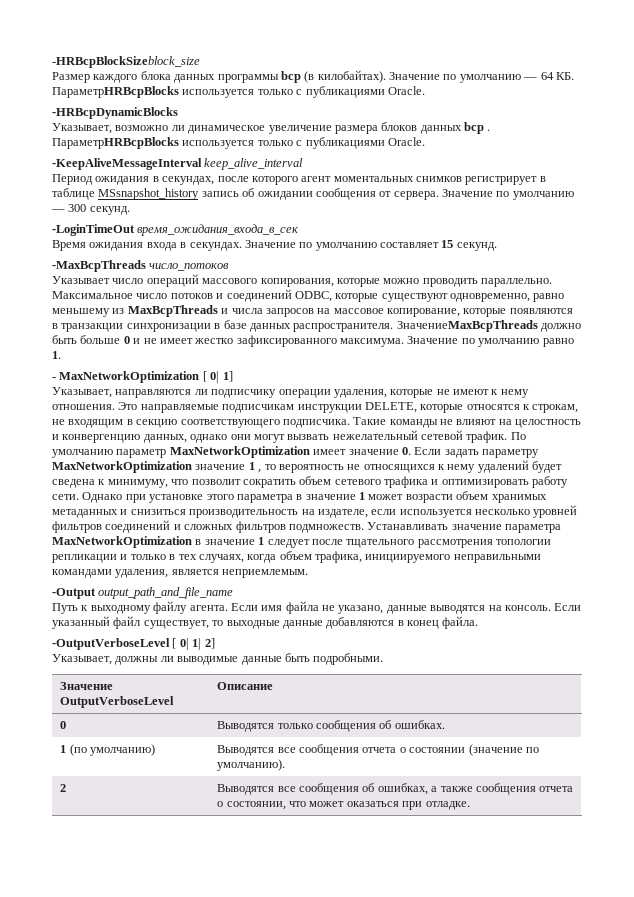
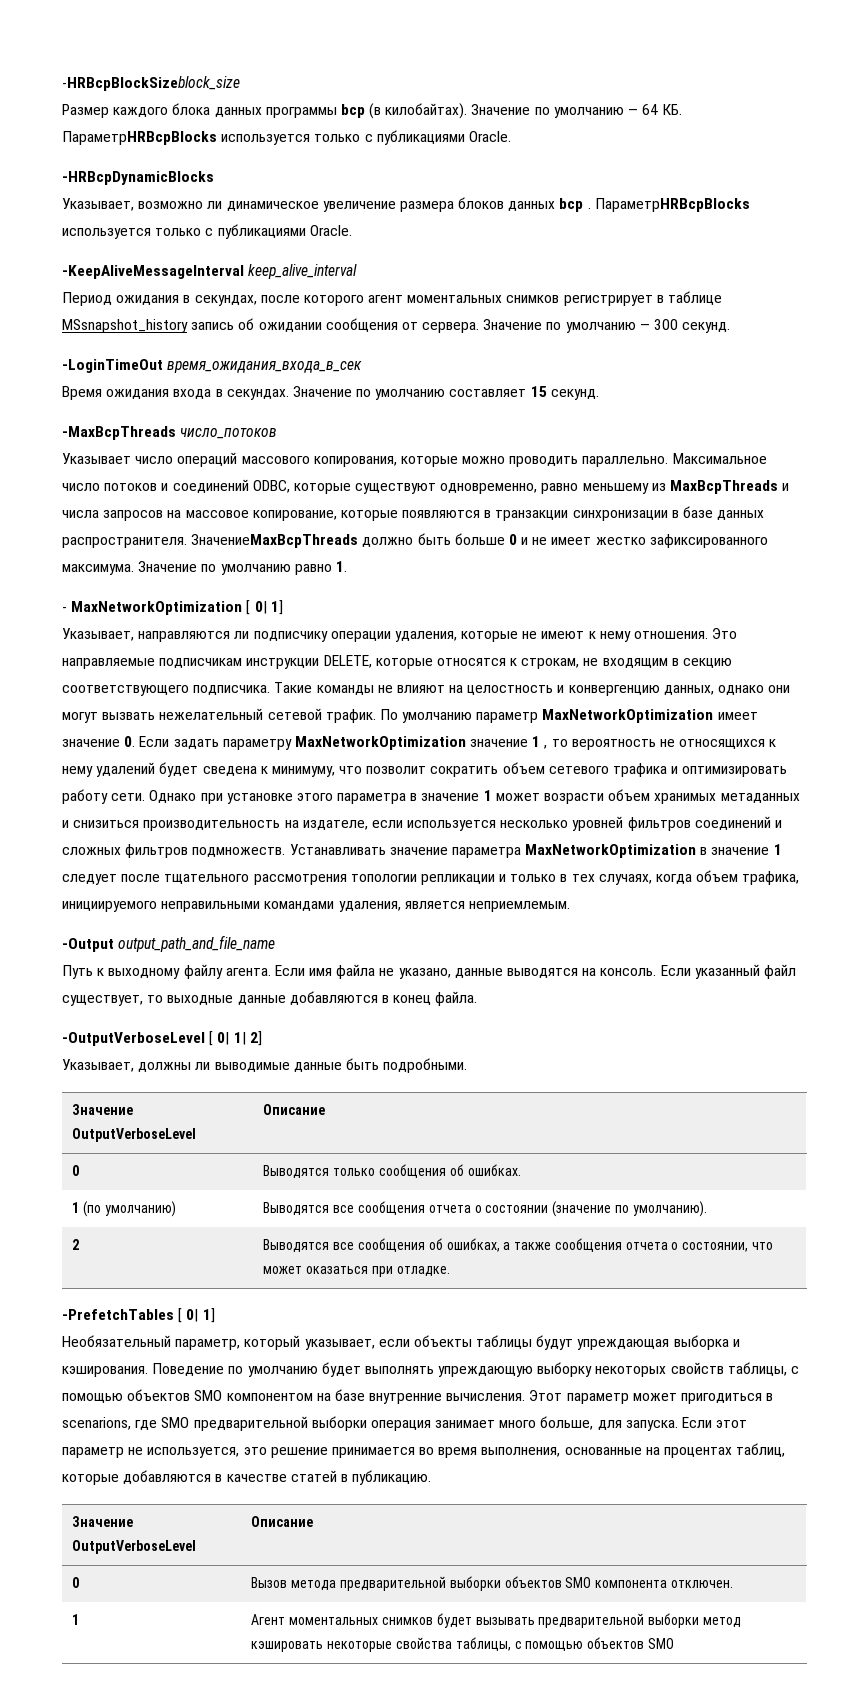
(470, 805) none -> [62,1308,215,1323] [62,1335,740,1350] [62,1362,800,1377] [62,1389,774,1404] [62,1416,748,1431] [62,1443,786,1458] [62,1470,432,1485] [72,1516,134,1527] [72,1540,197,1554] [251,1516,314,1527] [72,1577,80,1588] [251,1576,733,1591] [72,1614,80,1625] [251,1613,741,1628] [251,1637,674,1652] // -PrefetchTables [ 0| 1] // Необязательный параметр, который указывает, если объекты таблицы будут упреждающая выборка и кэширования. Поведение по умолчанию будет выполнять упреждающую выборку некоторых свойств таблицы, с помощью объектов SMO компонентом на базе внутренние вычисления. Этот параметр может пригодиться в scenarions, где SMO предварительной выборки операция занимает много больше, для запуска. Если этот параметр не используется, это решение принимается во время выполнения, основанные на процентах таблиц, которые добавляются в качестве статей в публикацию. // Значение OutputVerboseLevel | Описание // 0 | Вызов метода предварительной выборки объектов SMO компонента отключен. // 1 | Агент моментальных снимков будет вызывать предварительной выборки метод кэшировать некоторые свойства таблицы, с помощью объектов SMO

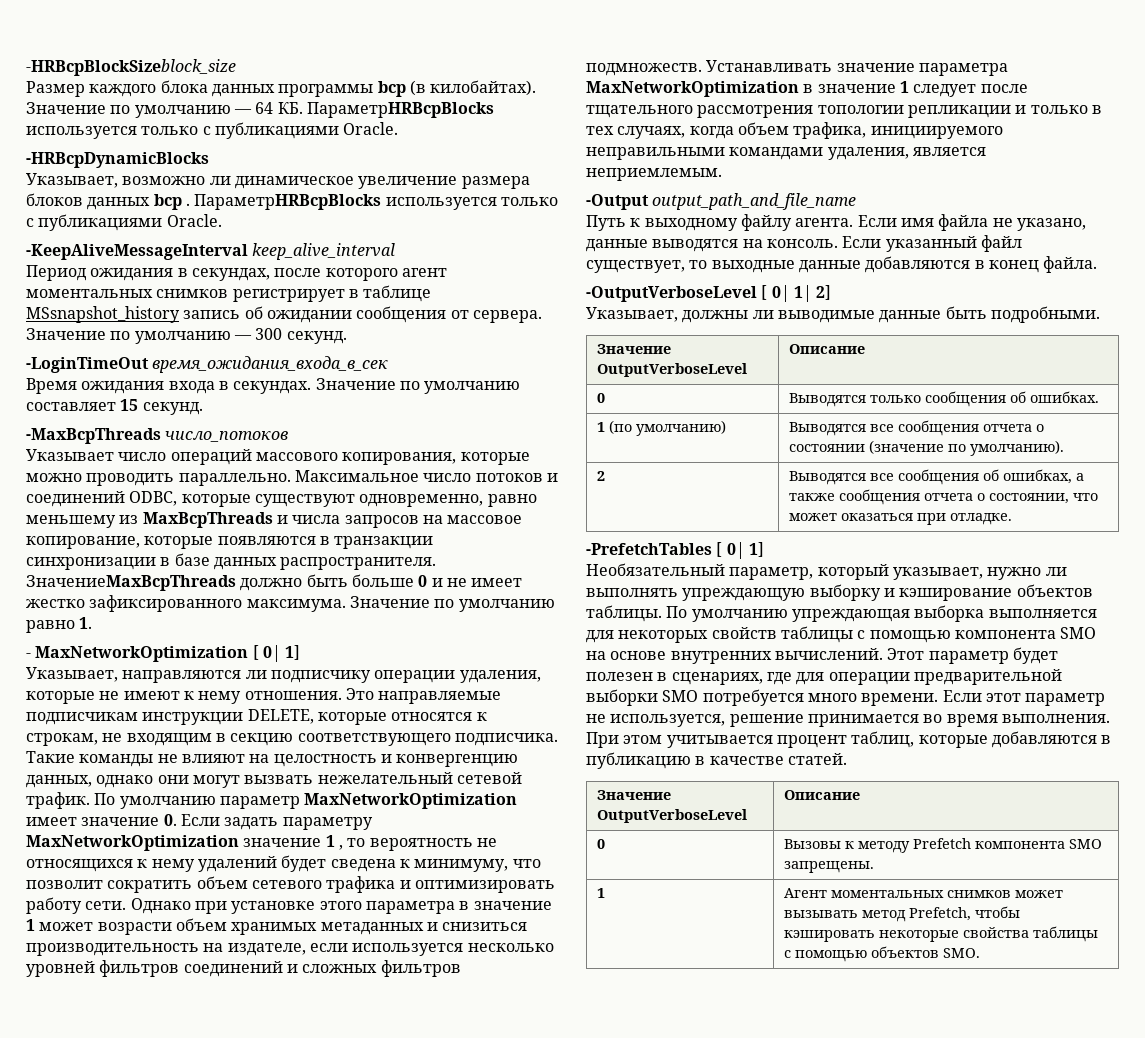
[378,1335,740,1350] [62,1362,593,1377] если объекты таблицы будут упреждающая выборка и кэширования. Поведение по умолчанию будет выполнять упреждающую выборку -> [987,567,1067,580] [586,584,1093,601] [586,605,1097,622] [586,630,614,643] нужно ли выполнять упреждающую выборку и кэширование объектов таблицы. По умолчанию упреждающая выборка выполняется для
[727,1362,800,1376] [62,1389,774,1404] [62,1416,678,1431] таблицы, с помощью объектов SMO компонентом на базе внутренние вычисления. Этот параметр может пригодиться в scenarions, где SMO предварительной выборки операция занимает много больше, для запуска. -> [780,626,1097,643] [586,647,1058,664] [586,669,1062,685] [586,689,939,706] таблицы с помощью компонента SMO на основе внутренних вычислений. Этот параметр будет полезен в сценариях, где для операции предварительной выборки SMO потребуется много времени.
[243,1447,267,1455] это -> (726, 720) none
[481,1443,786,1458] [62,1470,432,1485] [72,1516,134,1527] [72,1540,197,1554] [251,1516,314,1527] [72,1577,80,1588] [251,1576,733,1591] выполнения, основанные на процентах таблиц, которые добавляются в качестве статей в публикацию. // Значение OutputVerboseLevel | Описание // 0 | Вызов метода предварительной выборки объектов SMO компонента отключен. -> [1001,714,1110,723] [586,731,1112,748] [586,752,847,769] [596,790,671,800] [596,809,747,823] [783,790,860,800] [596,839,605,849] [783,838,1102,853] [783,861,874,873] выполнения. При этом учитывается процент таблиц, которые добавляются в публикацию в качестве статей. // Значение OutputVerboseLevel | Описание // 0 | Вызовы к методу Prefetch компонента SMO запрещены.
[436,1613,741,1628] будет вызывать предварительной выборки метод -> [1014,890,1063,898] [783,906,1020,922] может вызывать метод Prefetch, чтобы
[455,1637,674,1651] таблицы, с помощью объектов SMO -> [1032,926,1098,942] [783,946,980,962] таблицы с помощью объектов SMO.

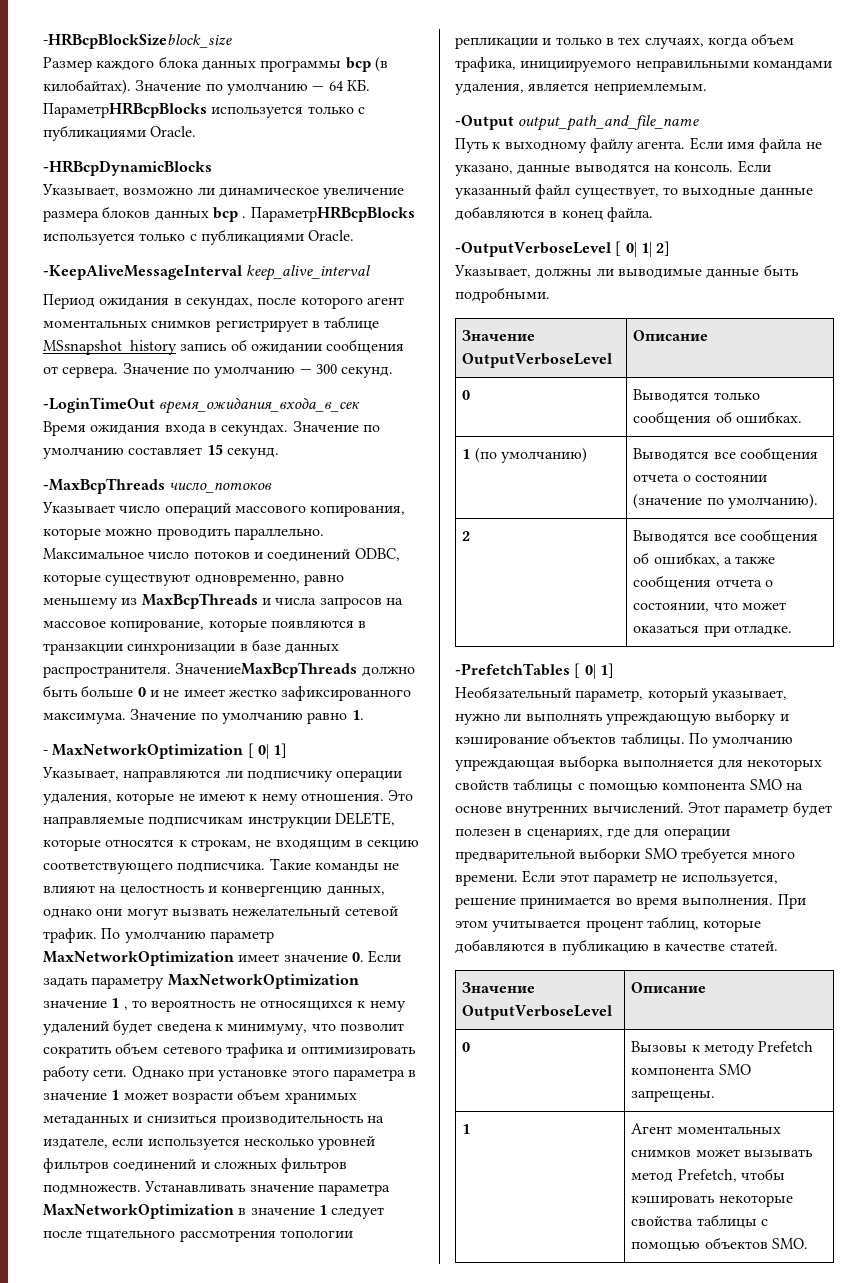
[702,689,804,706] потребуется -> [680,847,748,863] требуется

